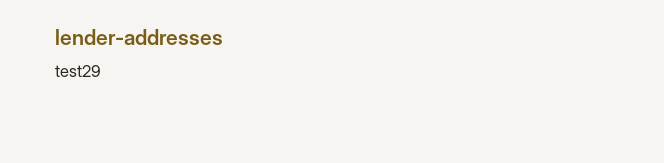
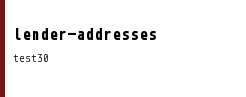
[55,65,101,77] test29 -> [13,54,49,62] test30

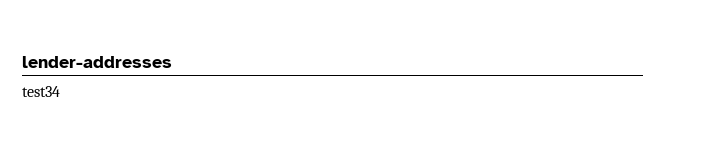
[13,54,49,62] test30 -> [22,86,60,97] test34

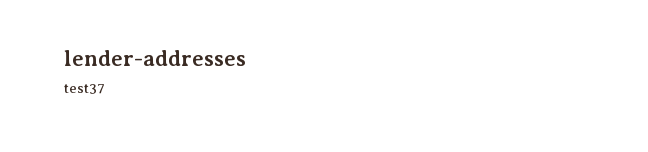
[22,86,60,97] test34 -> [64,84,105,94] test37

